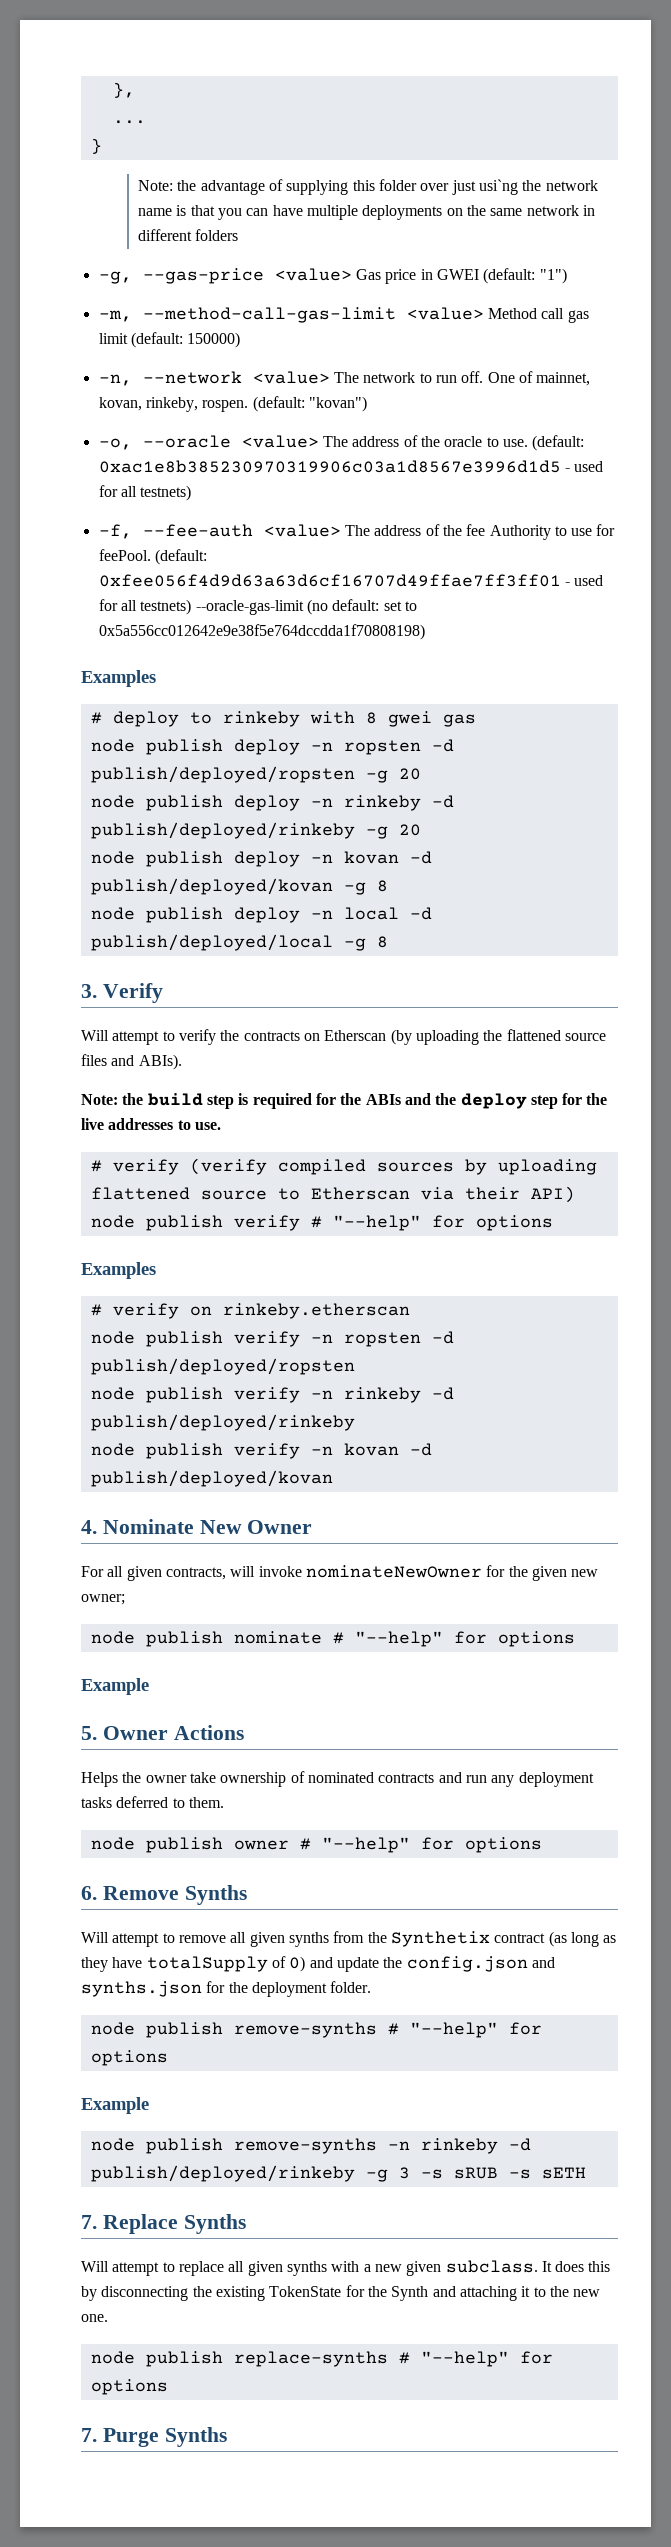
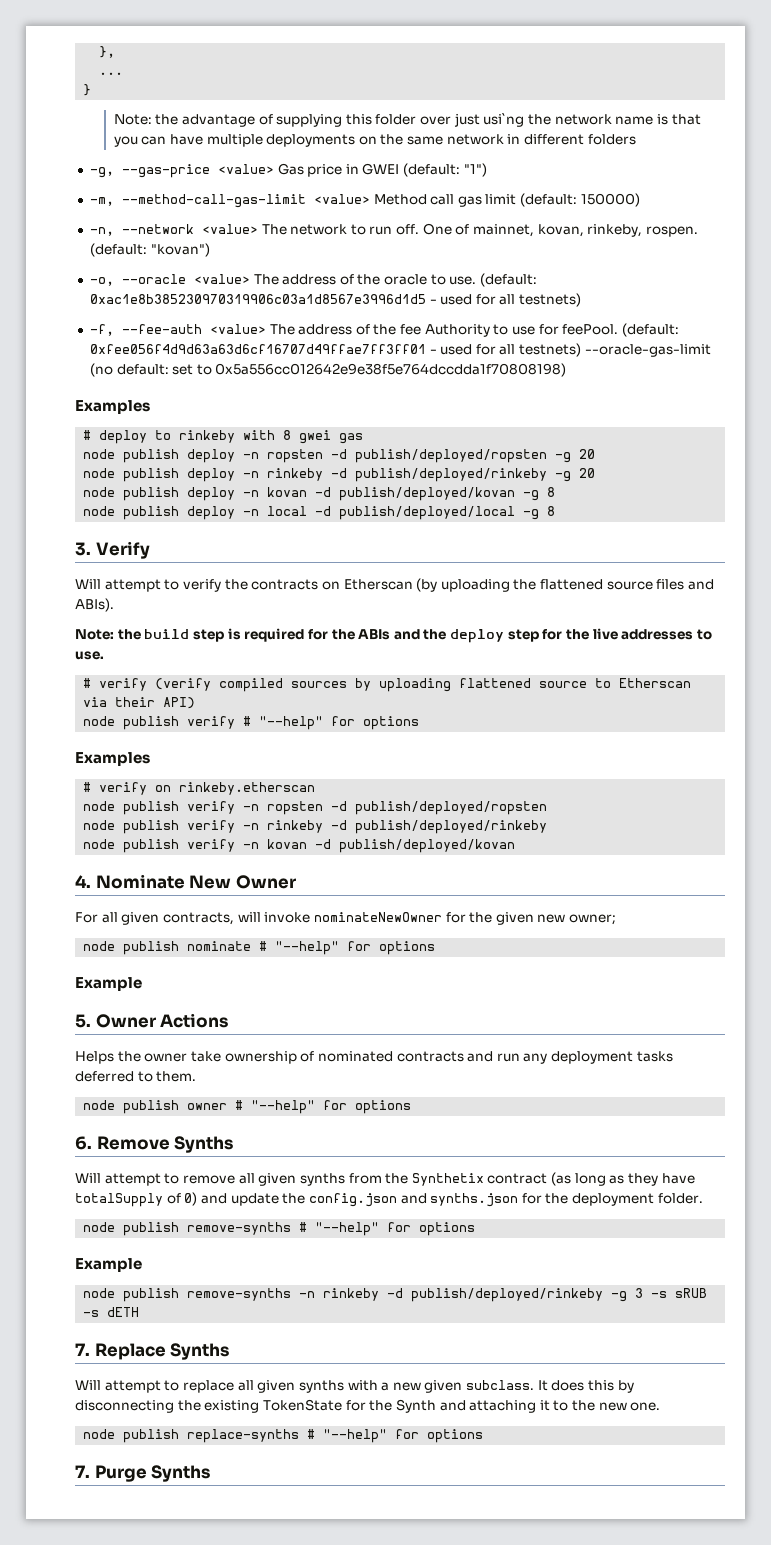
[541,2167,586,2179] sETH -> [107,1307,140,1317] dETH

